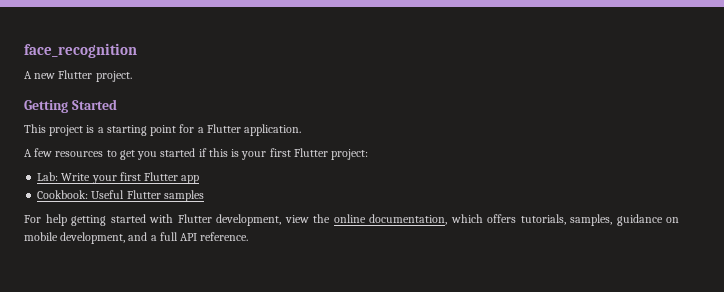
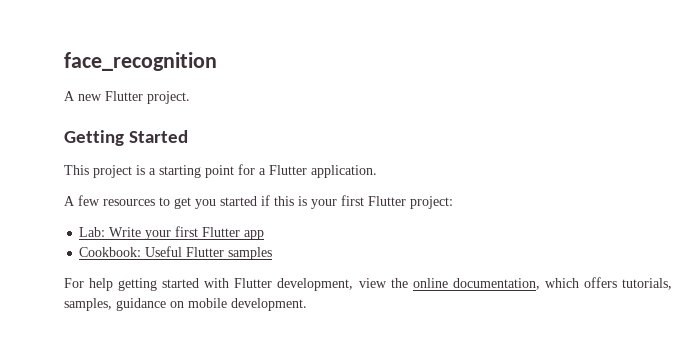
[60,232,249,244] development, and a full API reference. -> [231,298,307,311] development.

